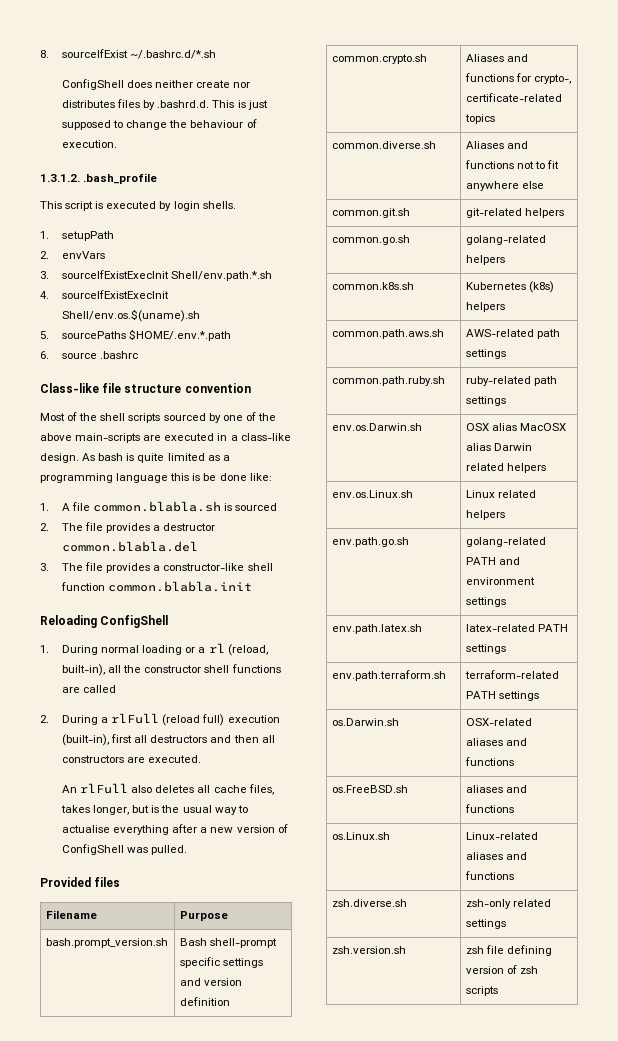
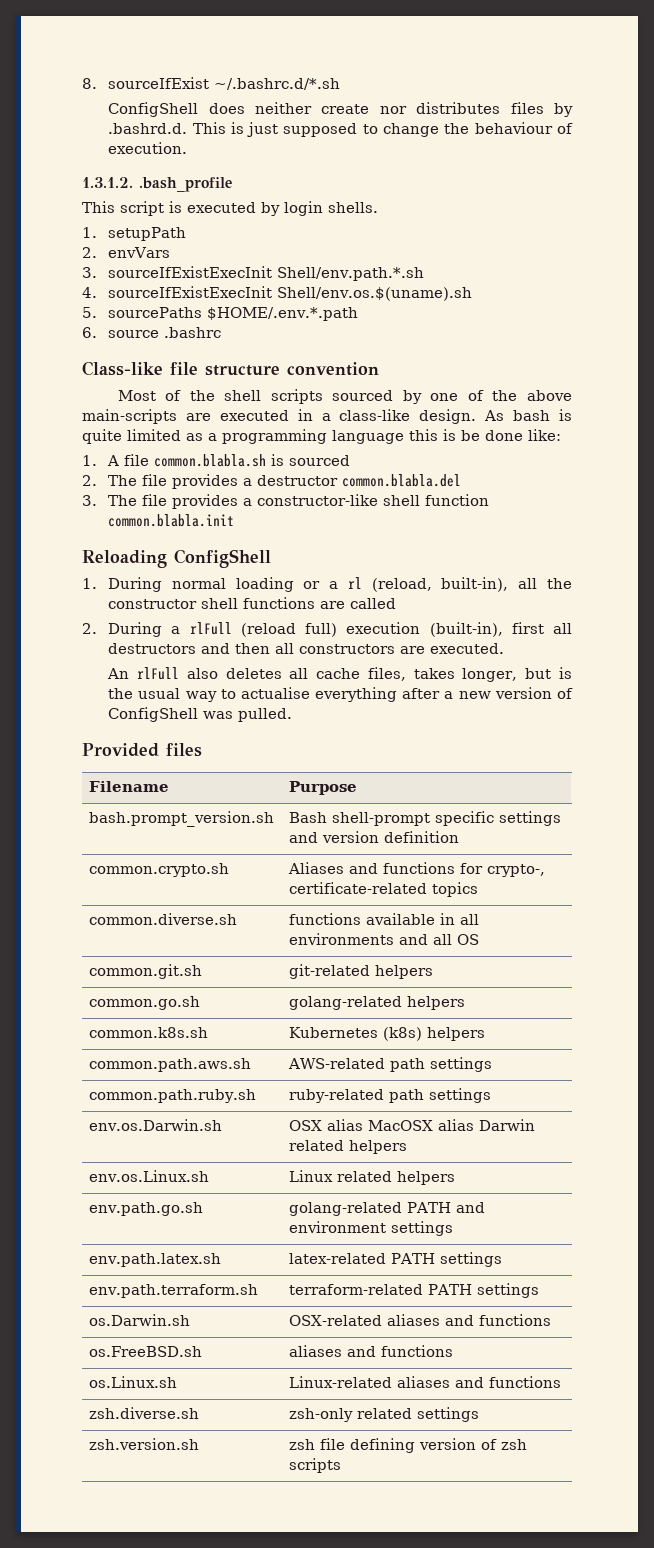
[465,141,529,149] [464,160,560,169] [465,181,545,191] Aliases and functions not to fit anywhere else -> [289,913,480,925] [289,933,480,945] functions available in all environments and all OS

